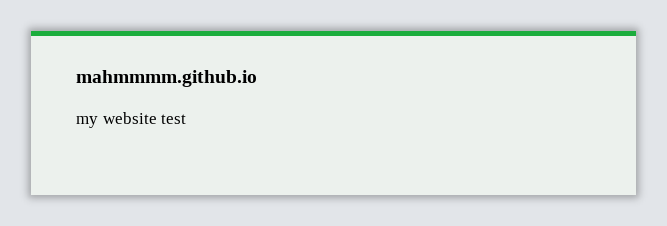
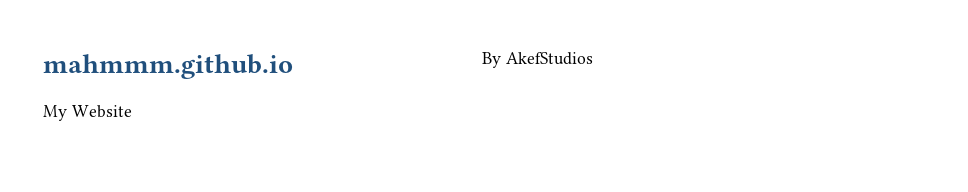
[76,70,257,87] [76,112,187,128] mahmmmm.github.io // my website test -> [43,54,293,79] [43,105,132,121] [482,52,593,68] mahmmm.github.io // My Website // By AkefStudios

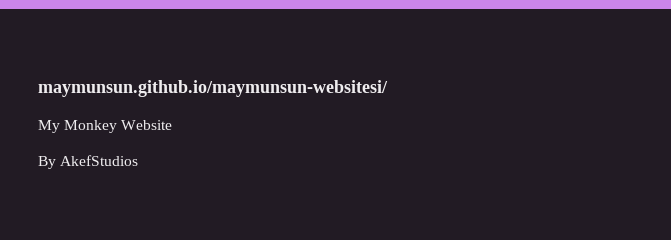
[43,54,293,79] mahmmm.github.io -> [38,80,388,97] maymunsun.github.io/maymunsun-websitesi/
(67, 113) none -> [64,120,118,133] Monkey

